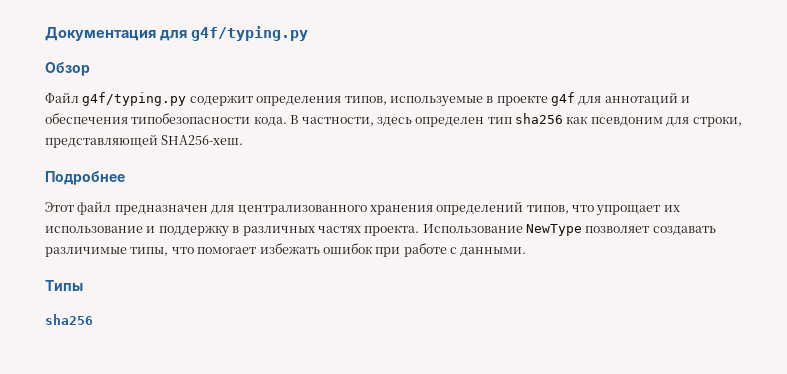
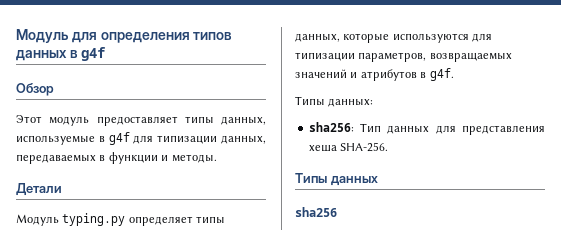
[45,26,308,41] [45,62,90,76] [45,92,387,106] Документация для g4f/typing.py // Обзор // Файл g4f/typing.py содержит определения типов, -> [16,29,233,43] [16,47,106,61] [16,83,54,96] [16,115,266,126] Модуль для определения типов данных в g4f // Обзор // Этот модуль предоставляет типы данных,
[496,95,548,106] проекте -> (105, 139) none
[604,92,691,106] [45,113,742,127] [45,134,244,148] [45,171,125,185] [45,201,680,216] [45,224,716,237] [45,243,527,257] [45,280,83,291] аннотаций и обеспечения типобезопасности кода. В частности, здесь определен тип sha256 как псевдоним для строки, представляющей SHA256-хеш. // Подробнее // Этот файл предназначен для централизованного хранения определений типов, что упрощает их использование и поддержку в различных частях проекта. Использование NewType позволяет создавать различимые типы, что помогает избежать ошибок при работе с данными. // Типы -> [157,135,266,144] [16,152,217,164] [16,183,62,196] [16,213,226,226] [295,33,493,43] [295,52,512,62] [295,68,454,81] [295,96,374,107] [308,122,545,135] [308,142,389,152] [295,173,378,186] типизации данных, передаваемых в функции и методы. // Детали // Модуль typing.py определяет типы данных, которые используются для типизации параметров, возвращаемых значений и атрибутов в g4f. // Типы данных: // sha256: Тип данных для представления хеша SHA-256. // Типы данных

